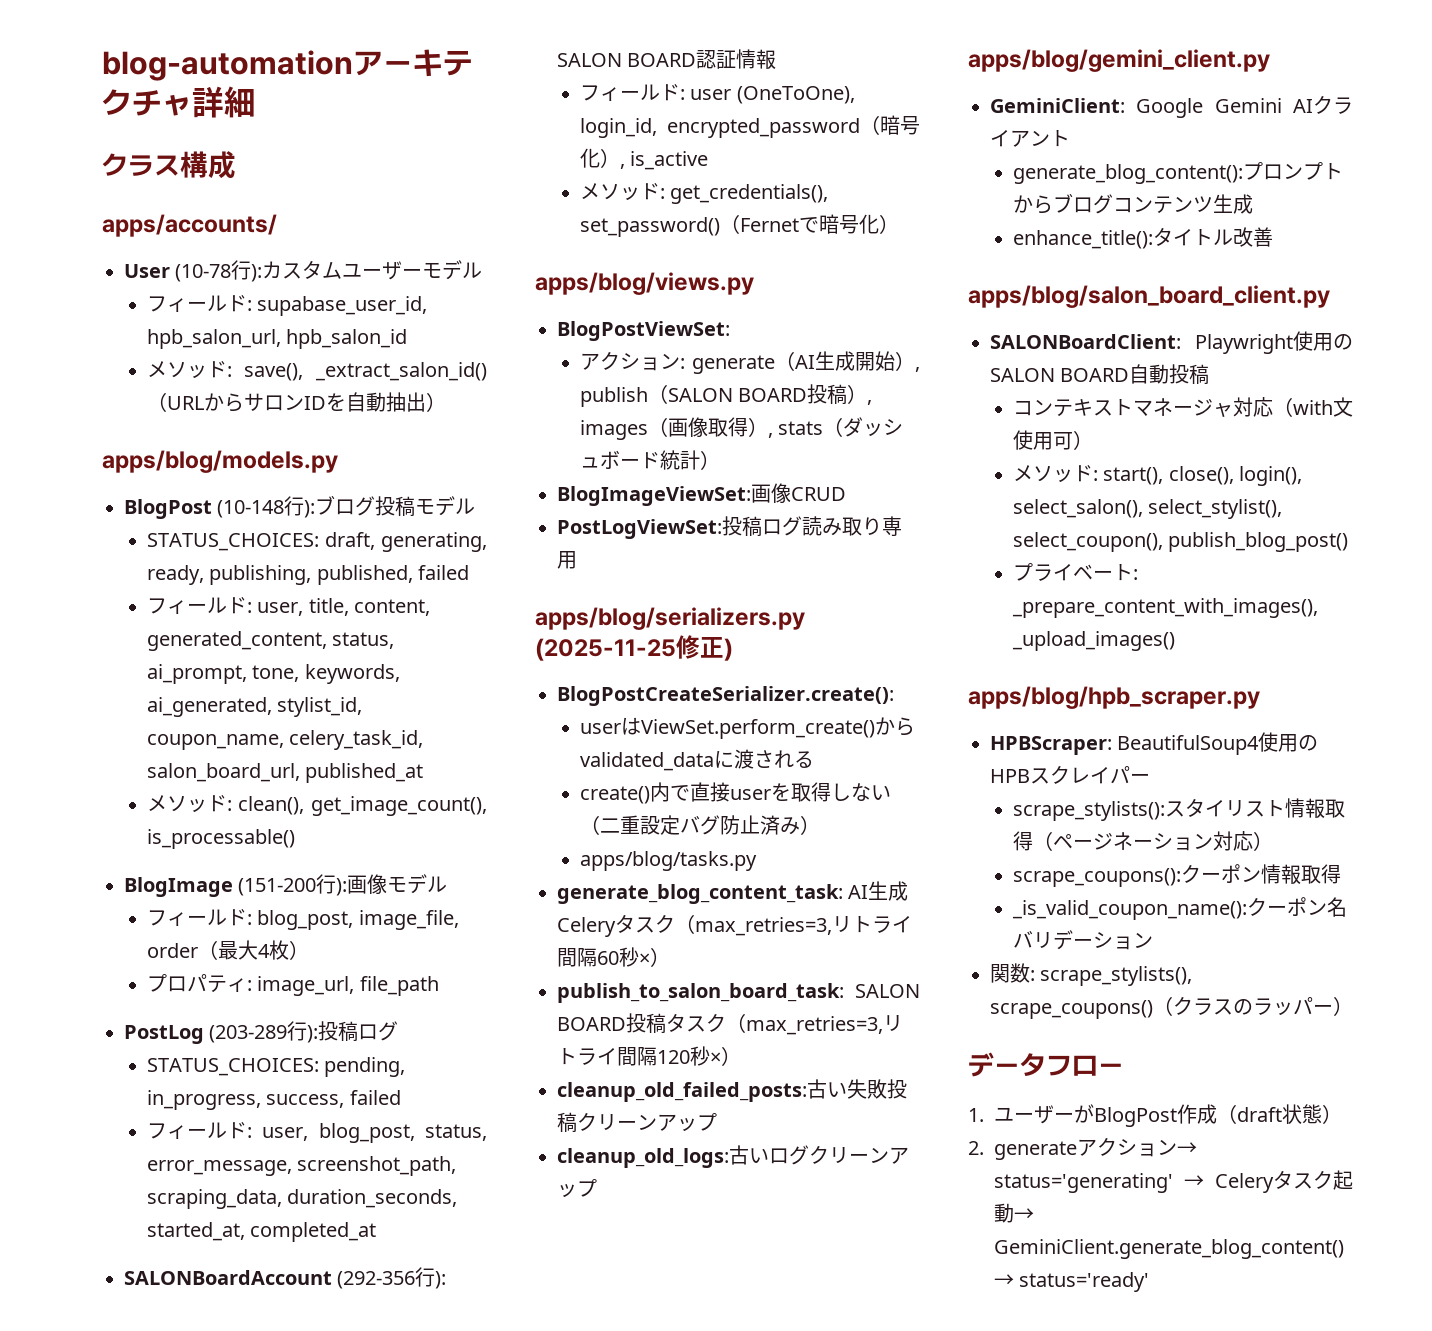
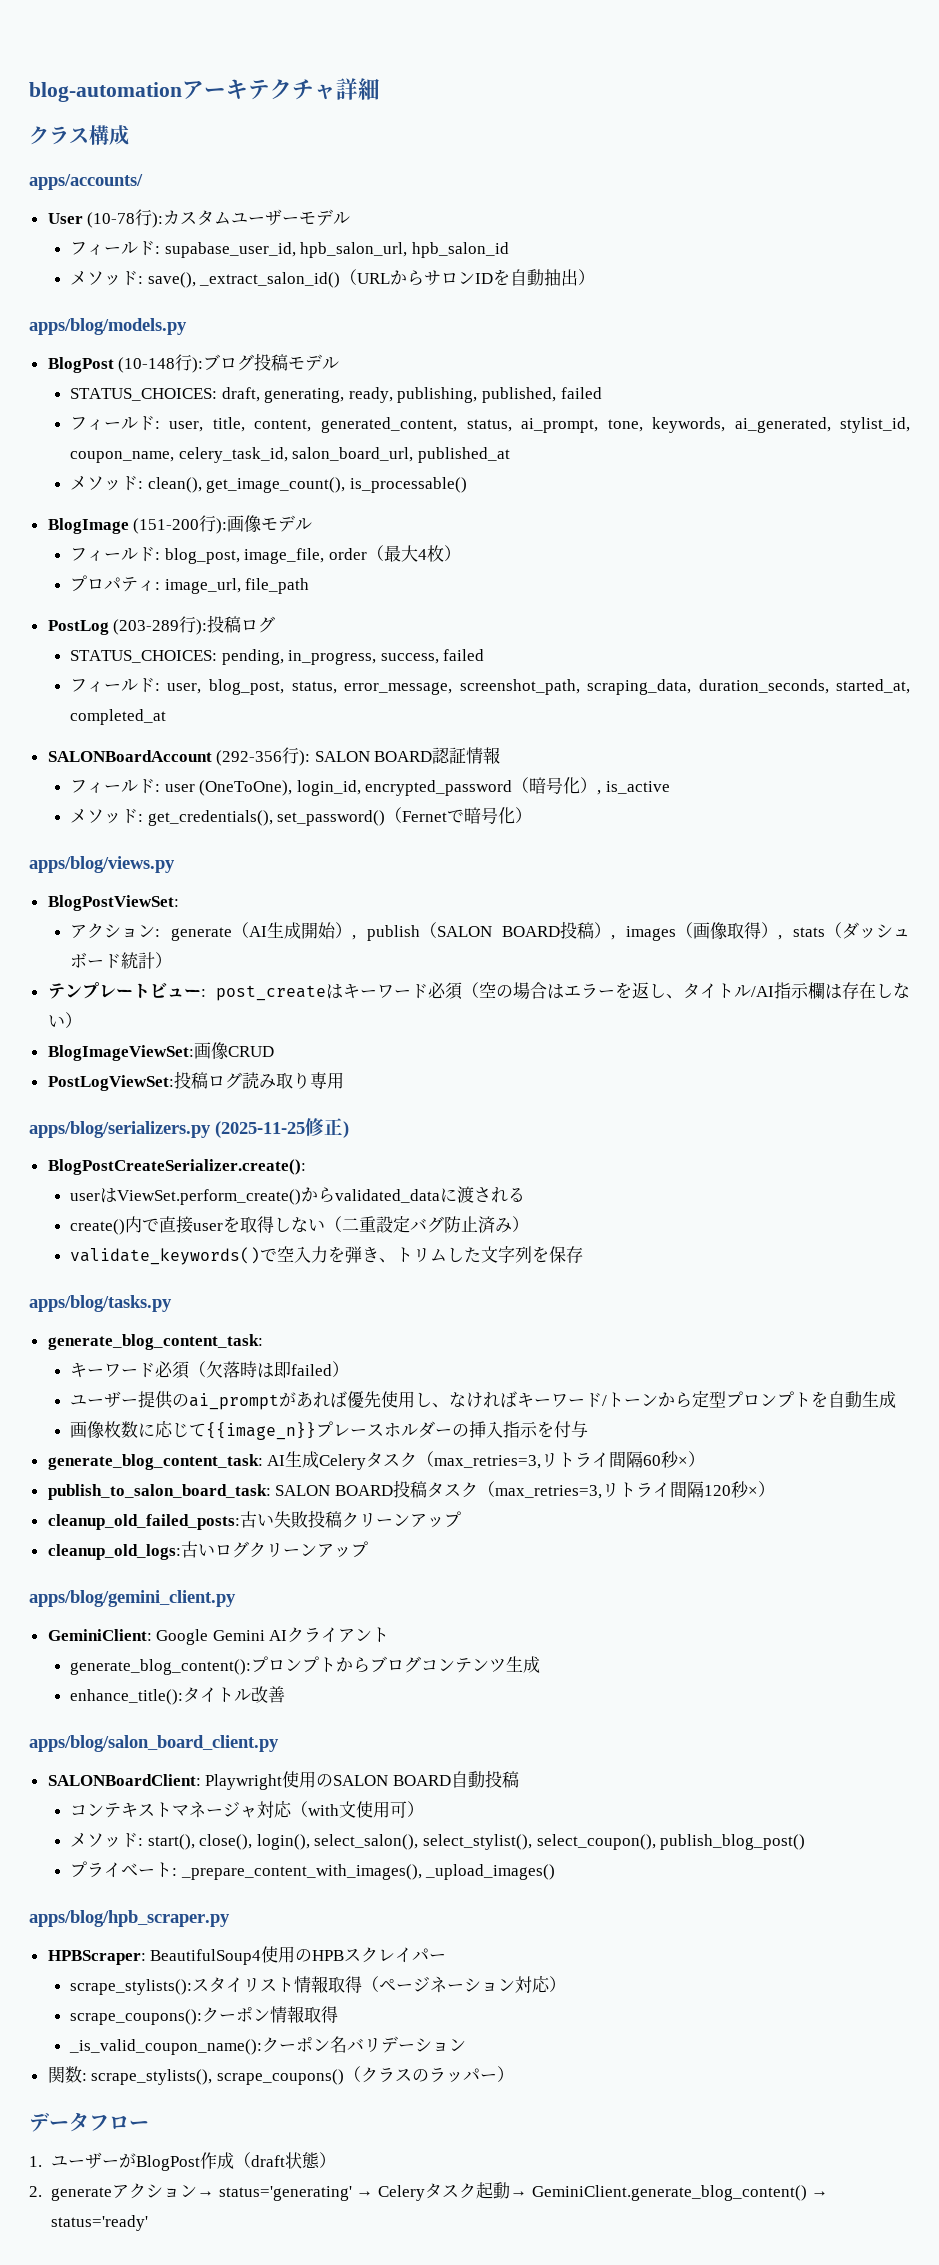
(720, 460) none -> [47,982,910,1001] [47,1012,82,1028] // テンプレートビュー: post_createはキーワード必須（空の場合はエラーを返し、タイトル/AI指示欄は存在しない）
[579,851,757,871] apps/blog/tasks.py -> [69,1246,583,1265] [29,1295,172,1312] [47,1334,263,1350] [69,1361,349,1379] [69,1391,896,1410] [69,1421,588,1440] validate_keywords()で空入力を弾き、トリムした文字列を保存 // apps/blog/tasks.py // generate_blog_content_task: // キーワード必須（欠落時は即failed） // ユーザー提供のai_promptがあれば優先使用し、なければキーワード/トーンから定型プロンプトを自動生成 // 画像枚数に応じて{{image_n}}プレースホルダーの挿入指示を付与

